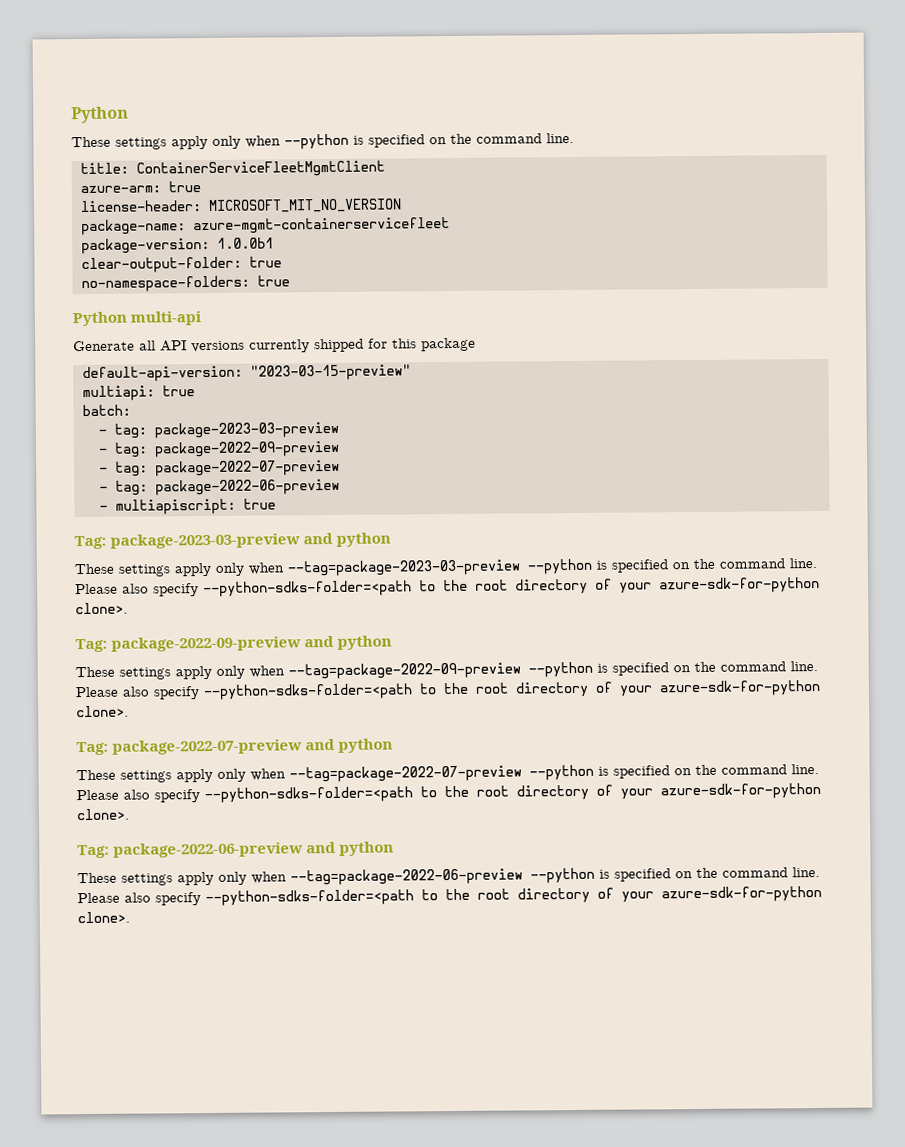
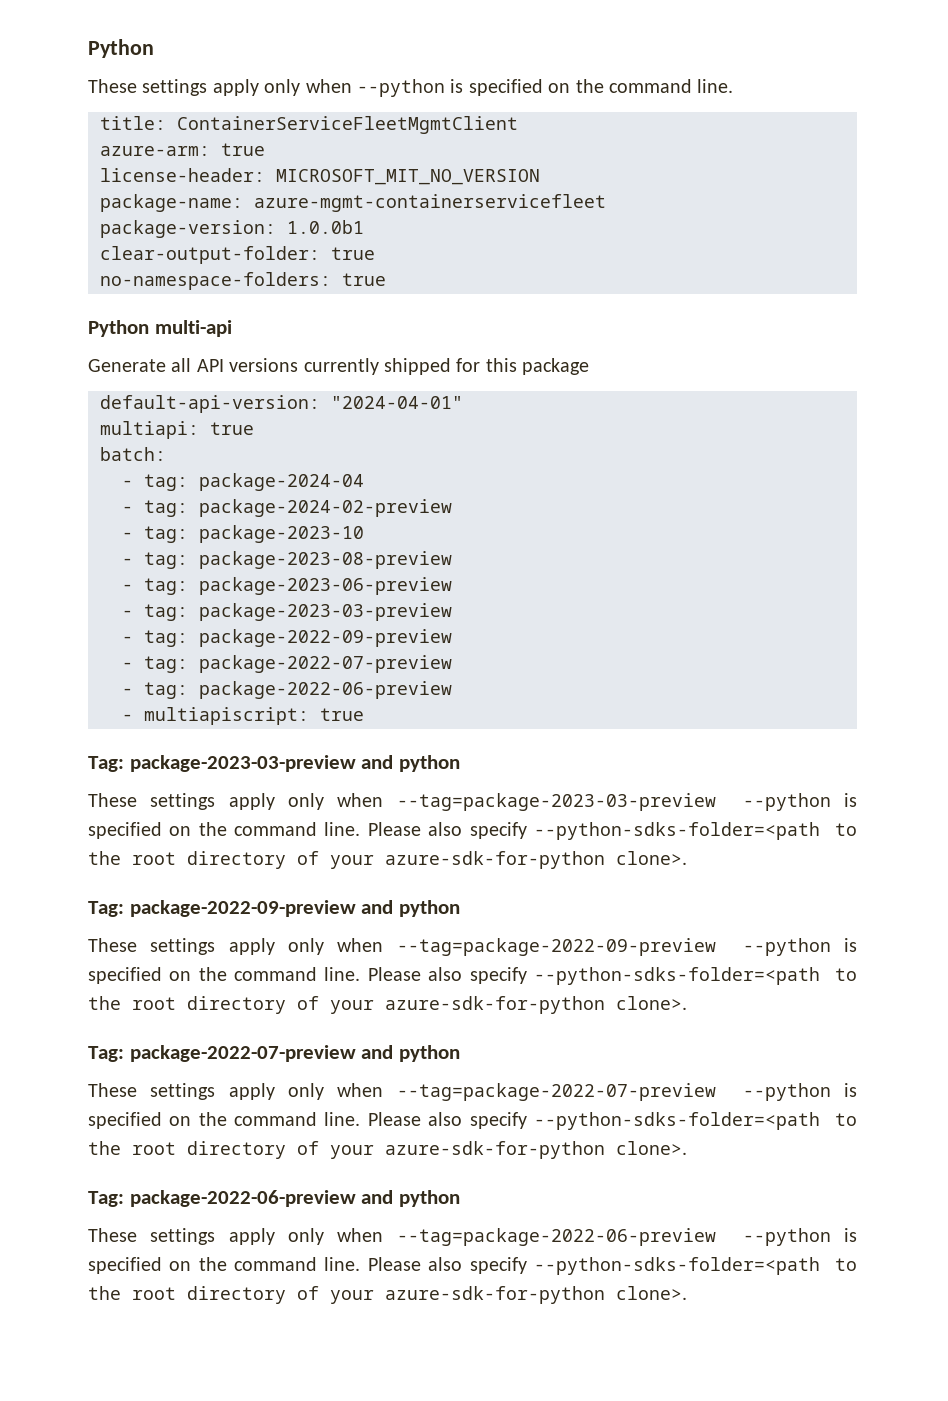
[250,364,411,381] "2023-03-15-preview" -> [331,396,463,409] "2024-04-01"
(131, 410) none -> [122,473,364,491] [122,499,452,517] [122,525,364,543] [122,551,452,569] [122,577,452,595] // - tag: package-2024-04 // - tag: package-2024-02-preview // - tag: package-2023-10 // - tag: package-2023-08-preview // - tag: package-2023-06-preview

